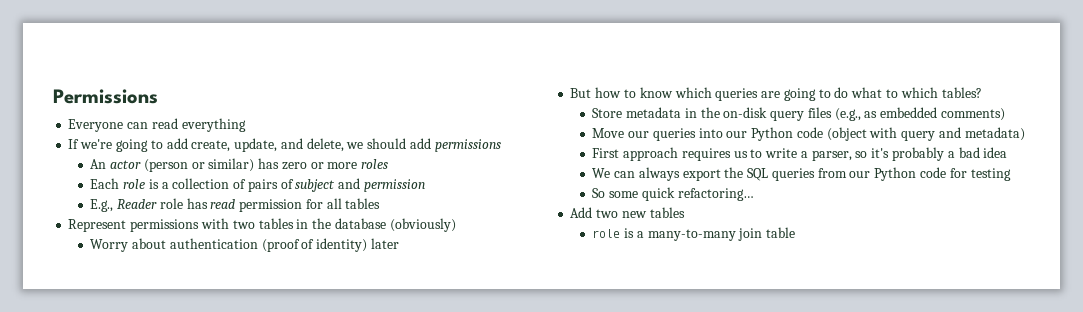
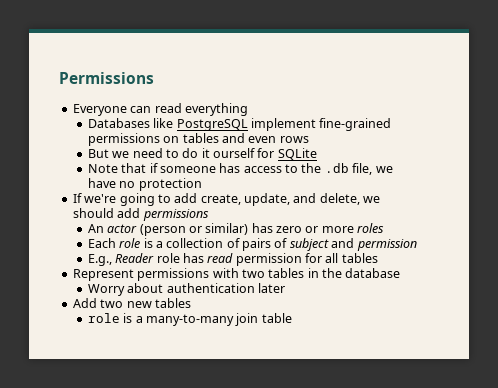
(246, 125) none -> [87,118,392,131] [87,133,309,146] [87,148,317,160] [87,163,393,175] [87,178,202,191] // Databases like PostgreSQL implement fine-grained permissions on tables and even rows // But we need to do it ourself for SQLite // Note that if someone has access to the .db file, we have no protection
[389,218,456,232] (obviously) -> (401, 273) none
[261,238,399,252] [570,87,982,101] [592,107,1006,121] [592,127,1025,141] [592,147,1008,161] [592,167,1011,181] [592,187,754,201] (proof of identity) later // But how to know which queries are going to do what to which tables? // Store metadata in the on-disk query files (e.g., as embedded comments) // Move our queries into our Python code (object with query and metadata) // First approach requires us to write a parser, so it's probably a bad idea // We can always export the SQL queries from our Python code for testing // So some quick refactoring… -> [257,283,285,293] later

